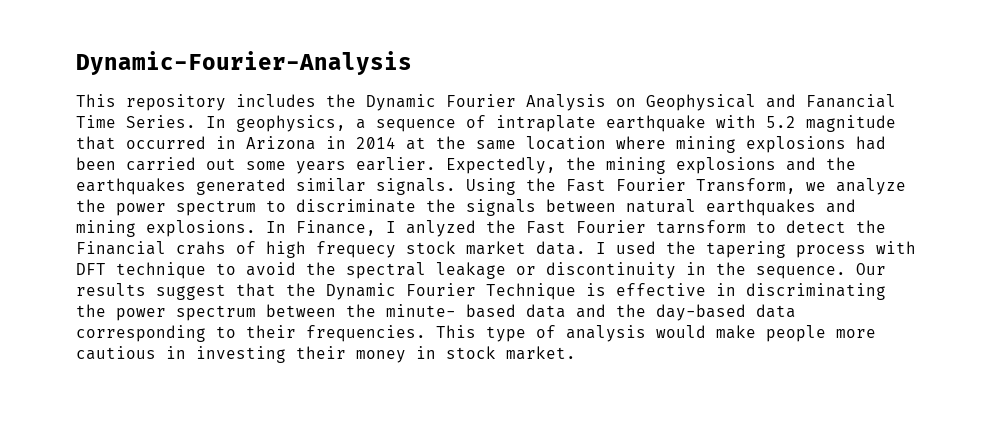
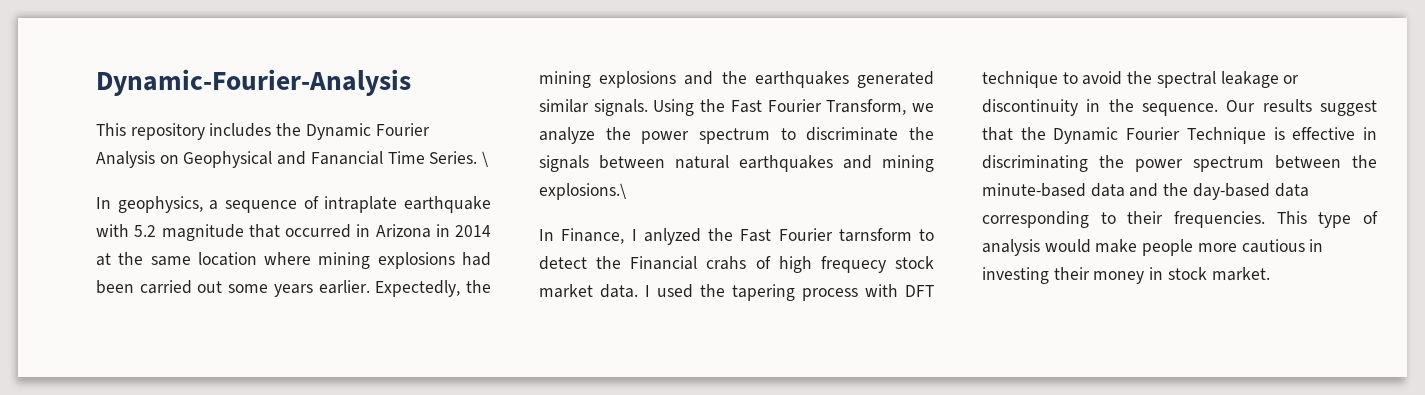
(196, 121) none -> [482,151,489,167] \ //
[146,220,256,237] explosions. -> [539,183,626,200] explosions.\ //
[386,304,516,318] minute- based -> [982,183,1086,197] minute-based

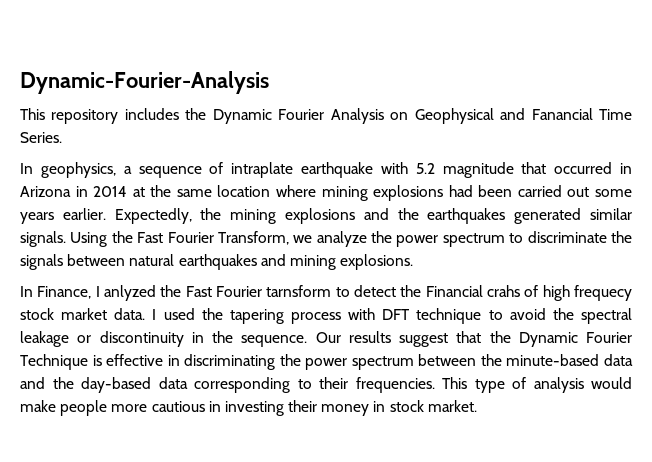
[482,151,489,167] \ -> (62, 137) none
[539,183,626,200] explosions.\ -> [340,254,414,270] explosions.

